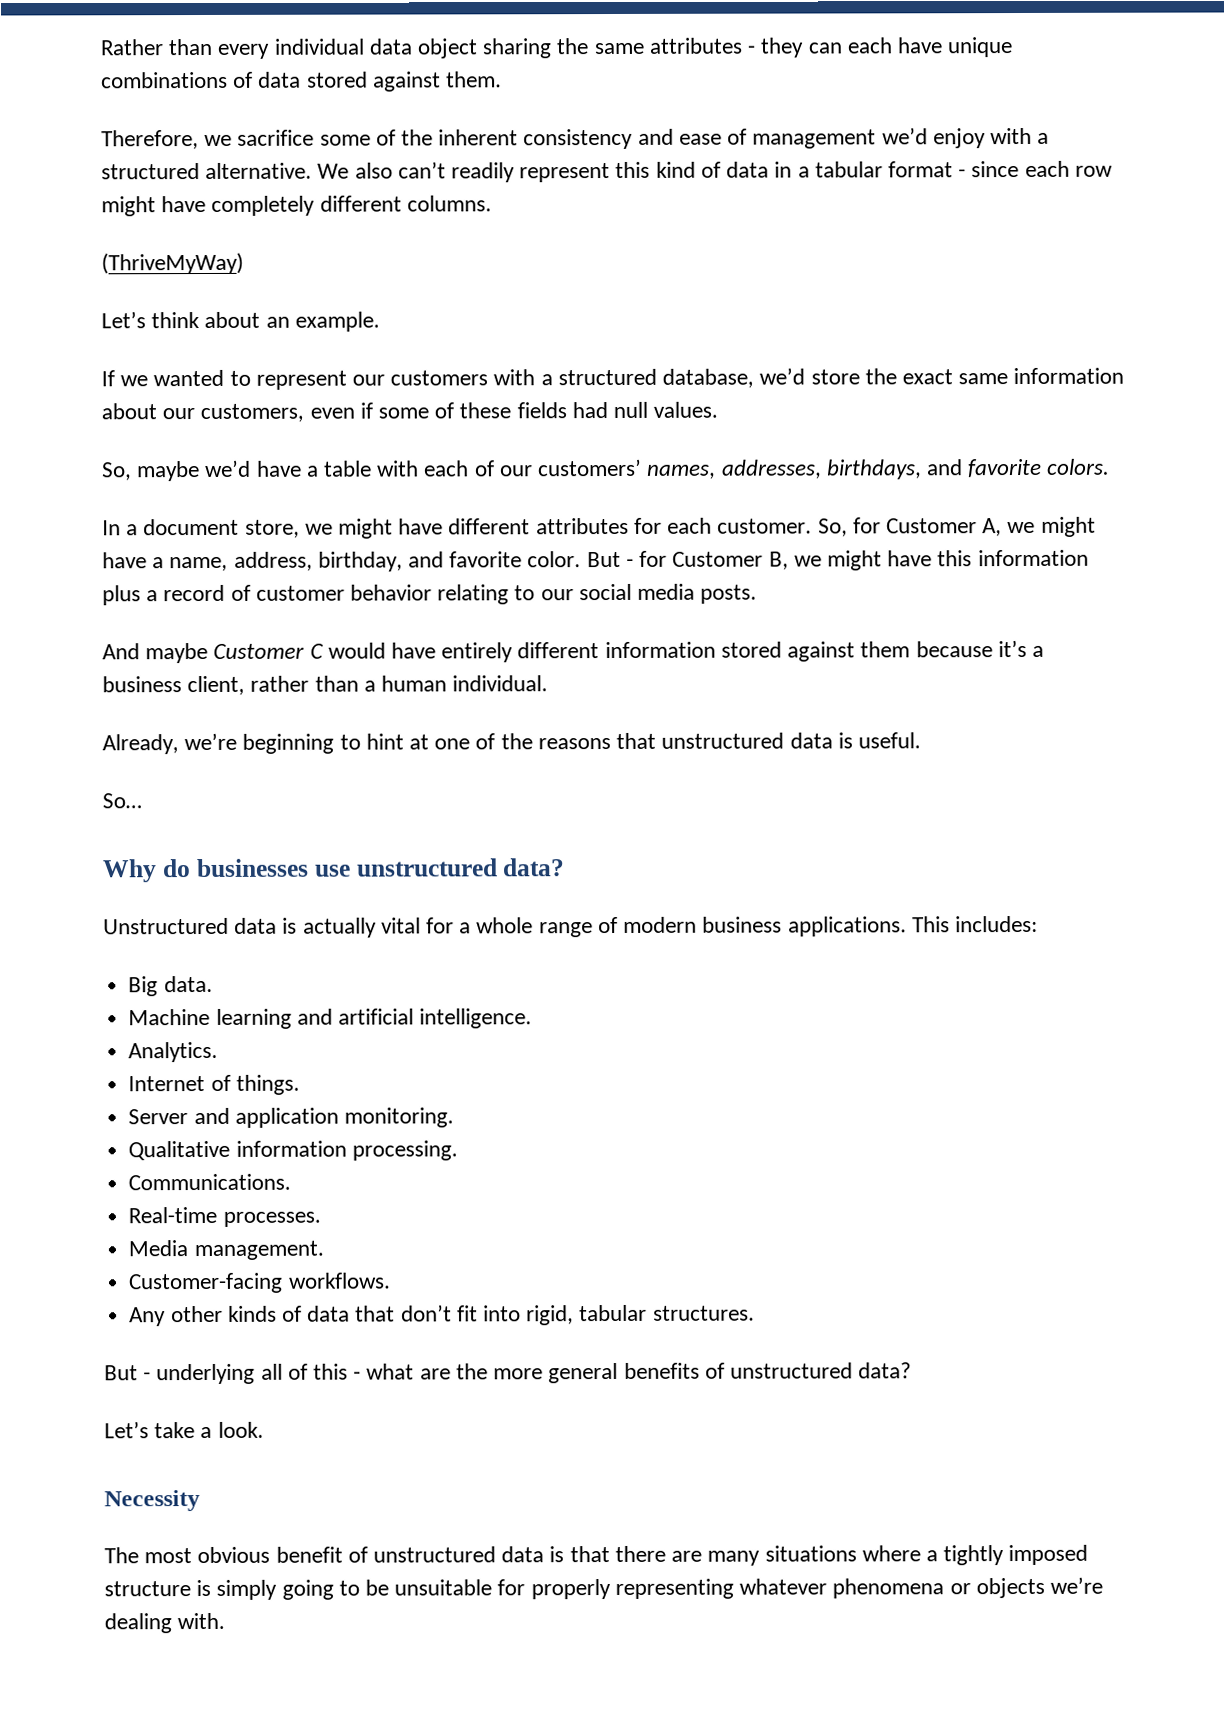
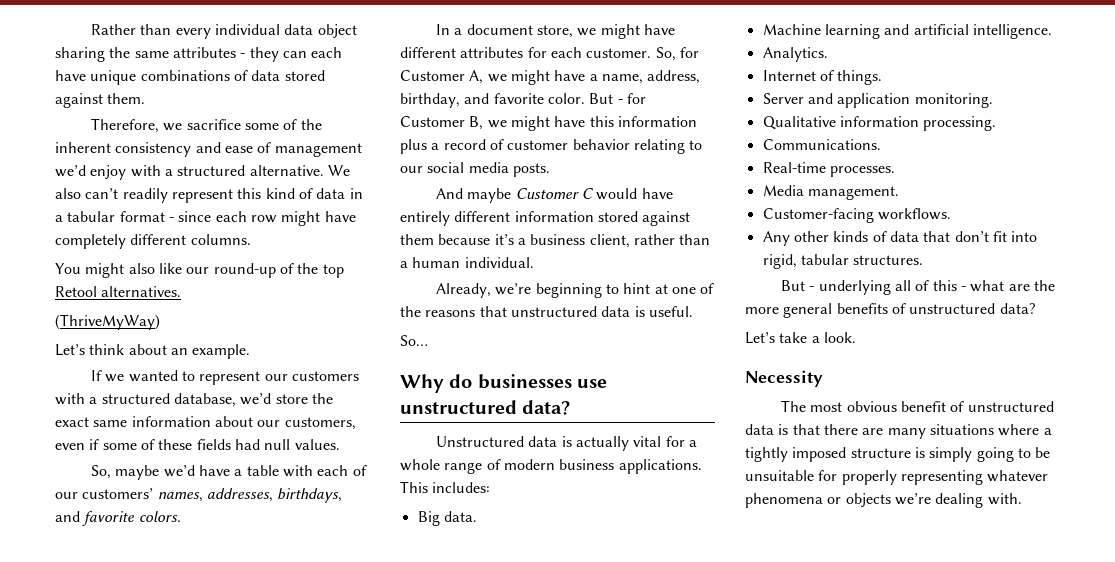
(492, 203) none -> [55,263,344,278] [55,286,182,297] // You might also like our round-up of the top Retool alternatives.

